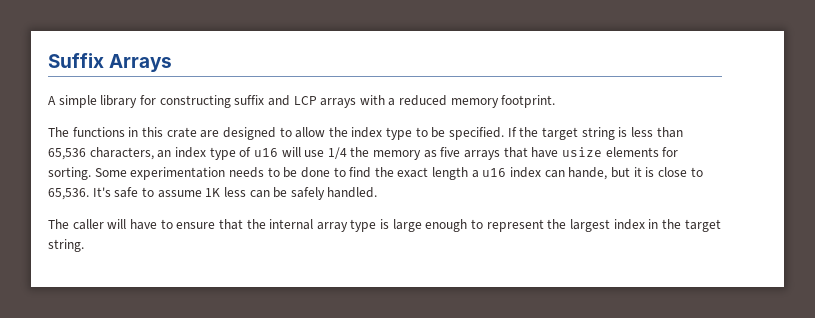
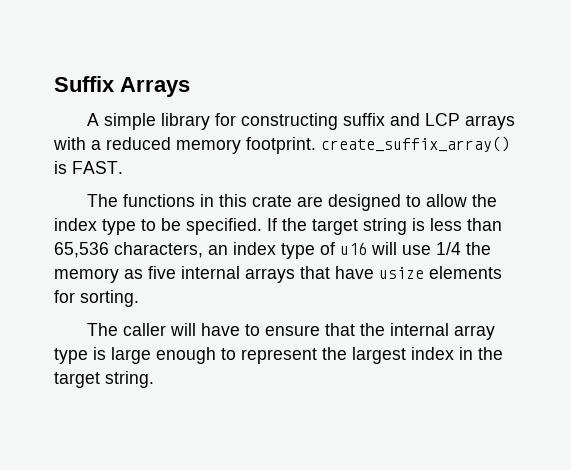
(556, 101) none -> [321,136,510,152] [54,161,123,174] create_suffix_array() is FAST.
(461, 152) none -> [181,266,240,279] internal
[94,167,703,180] [48,187,378,200] Some experimentation needs to be done to find the exact length a u16 index can hande, but it is close to 65,536. It's safe to assume 1K less can be safely handled. -> (139, 298) none

